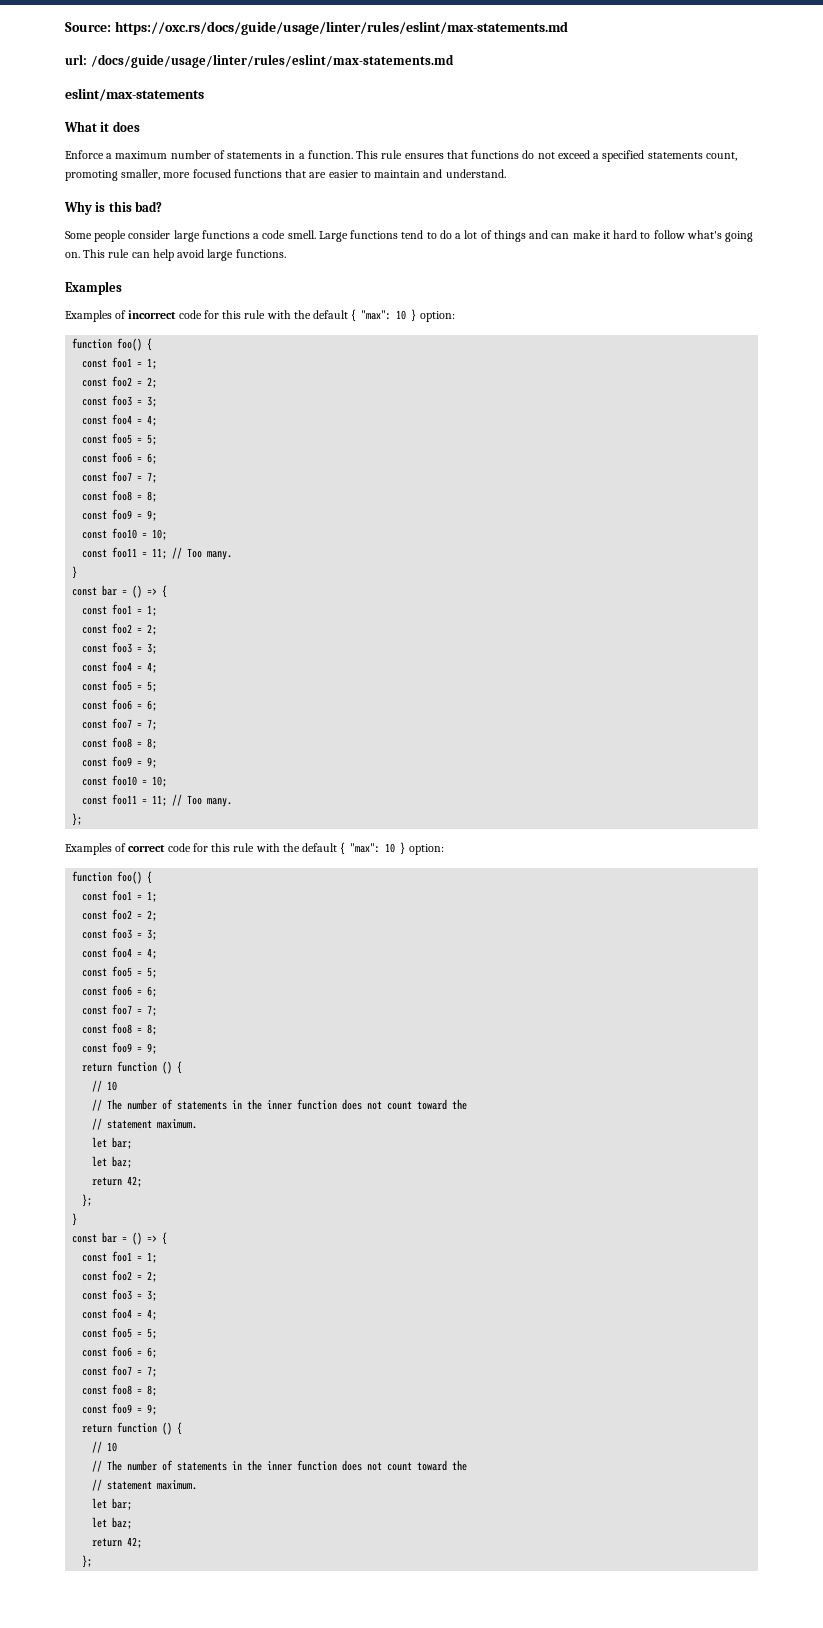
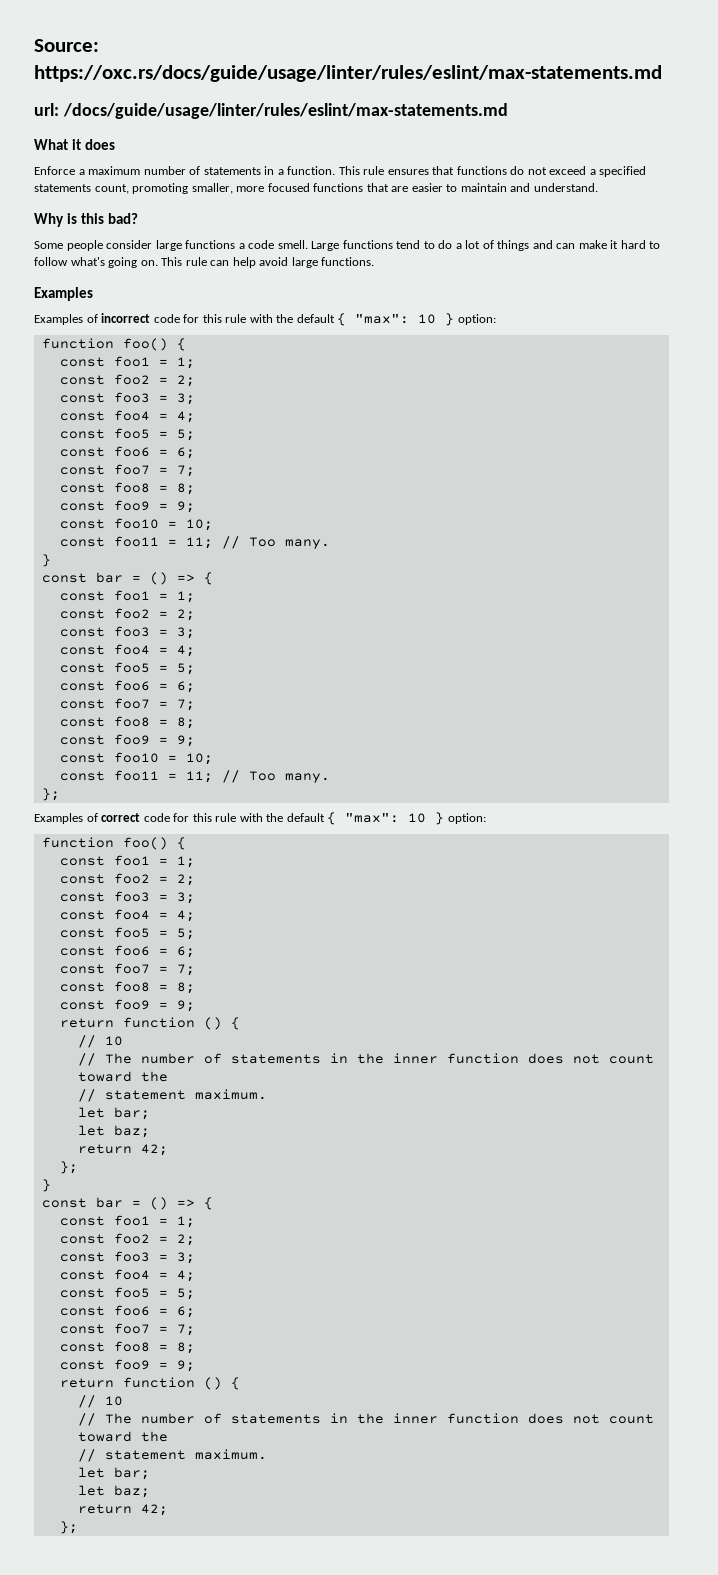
[65,88,204,101] // eslint/max-statements -> (508, 111) none

